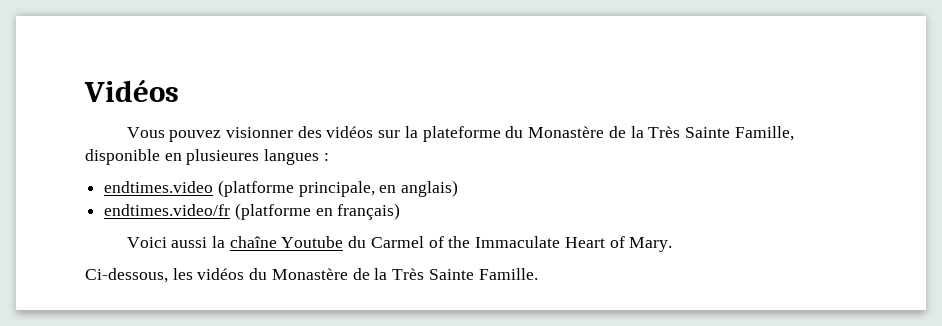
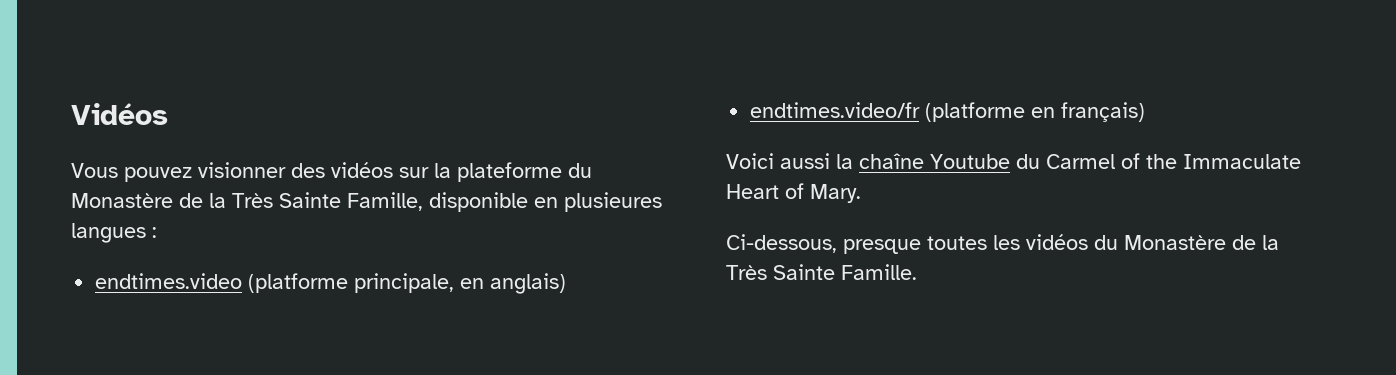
(168, 275) none -> [843,236,987,254] presque toutes

